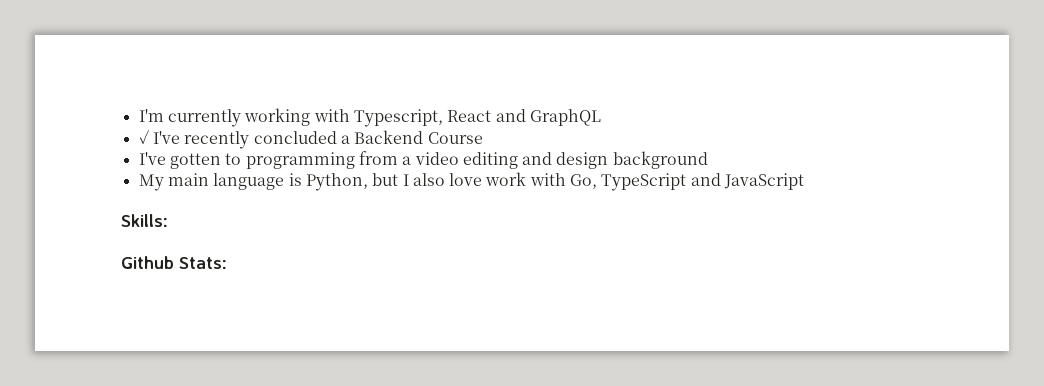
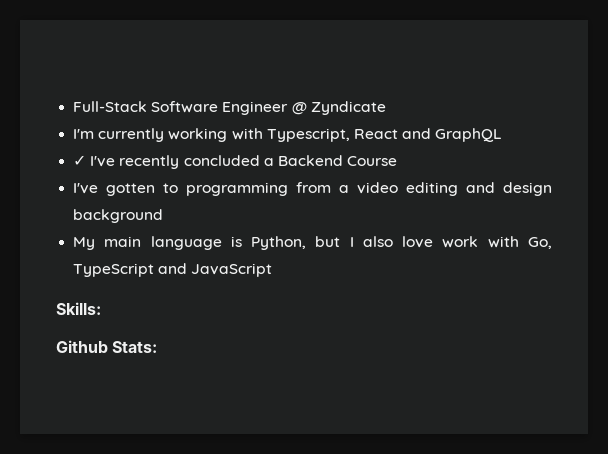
(138, 115) none -> [73,101,386,115] Full-Stack Software Engineer @ Zyndicate //

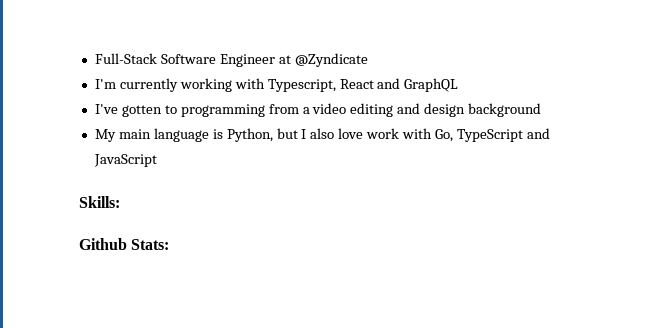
[291,101,386,115] @ Zyndicate -> [278,53,368,67] at @Zyndicate
[73,155,398,169] // ✓ I've recently concluded a Backend Course -> (459, 85) none

